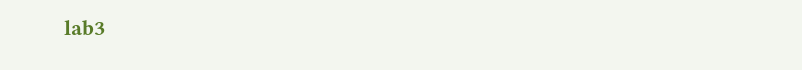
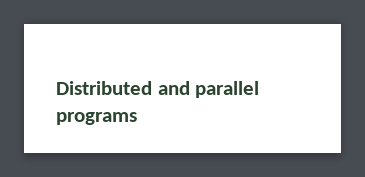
[64,20,105,36] lab3 -> [56,81,260,98] [56,112,137,125] Distributed and parallel programs

